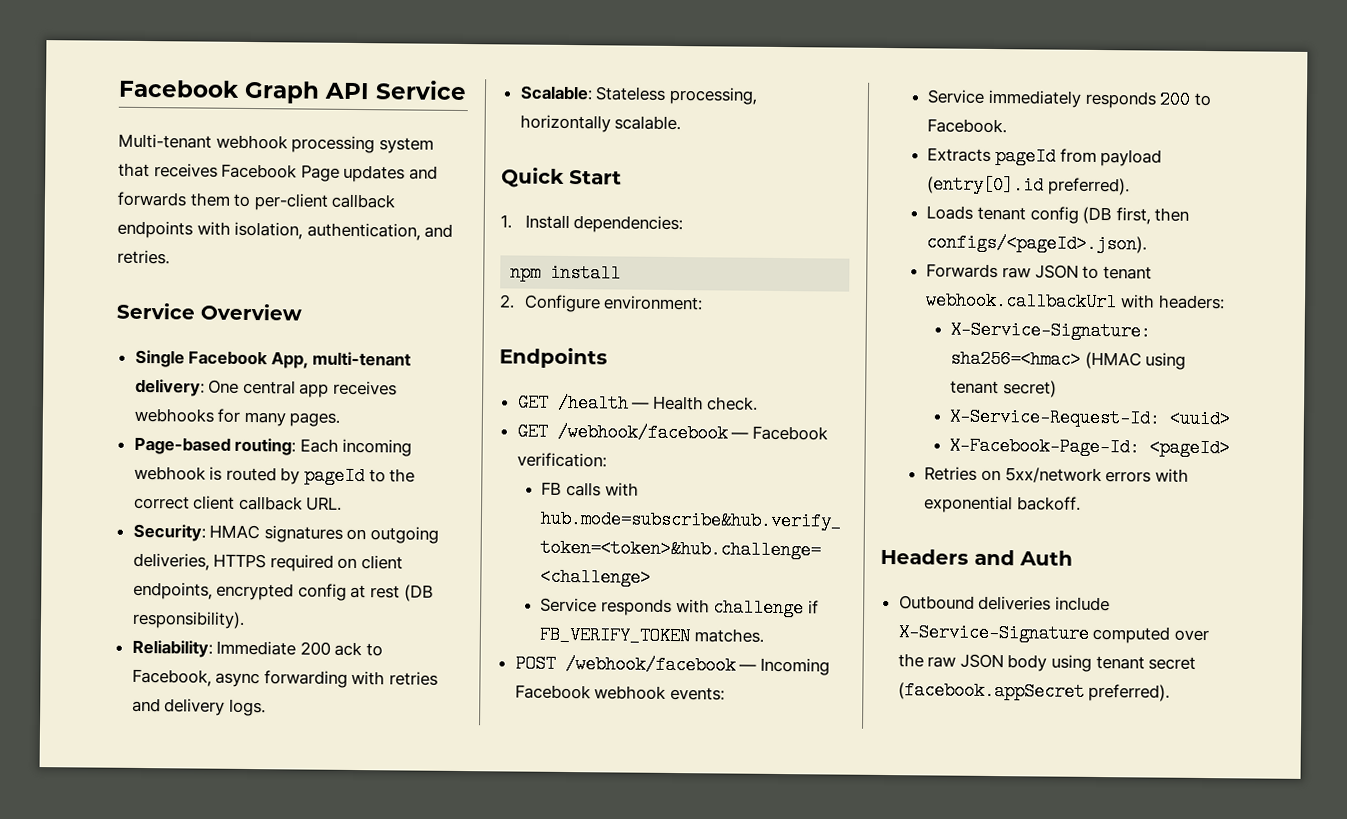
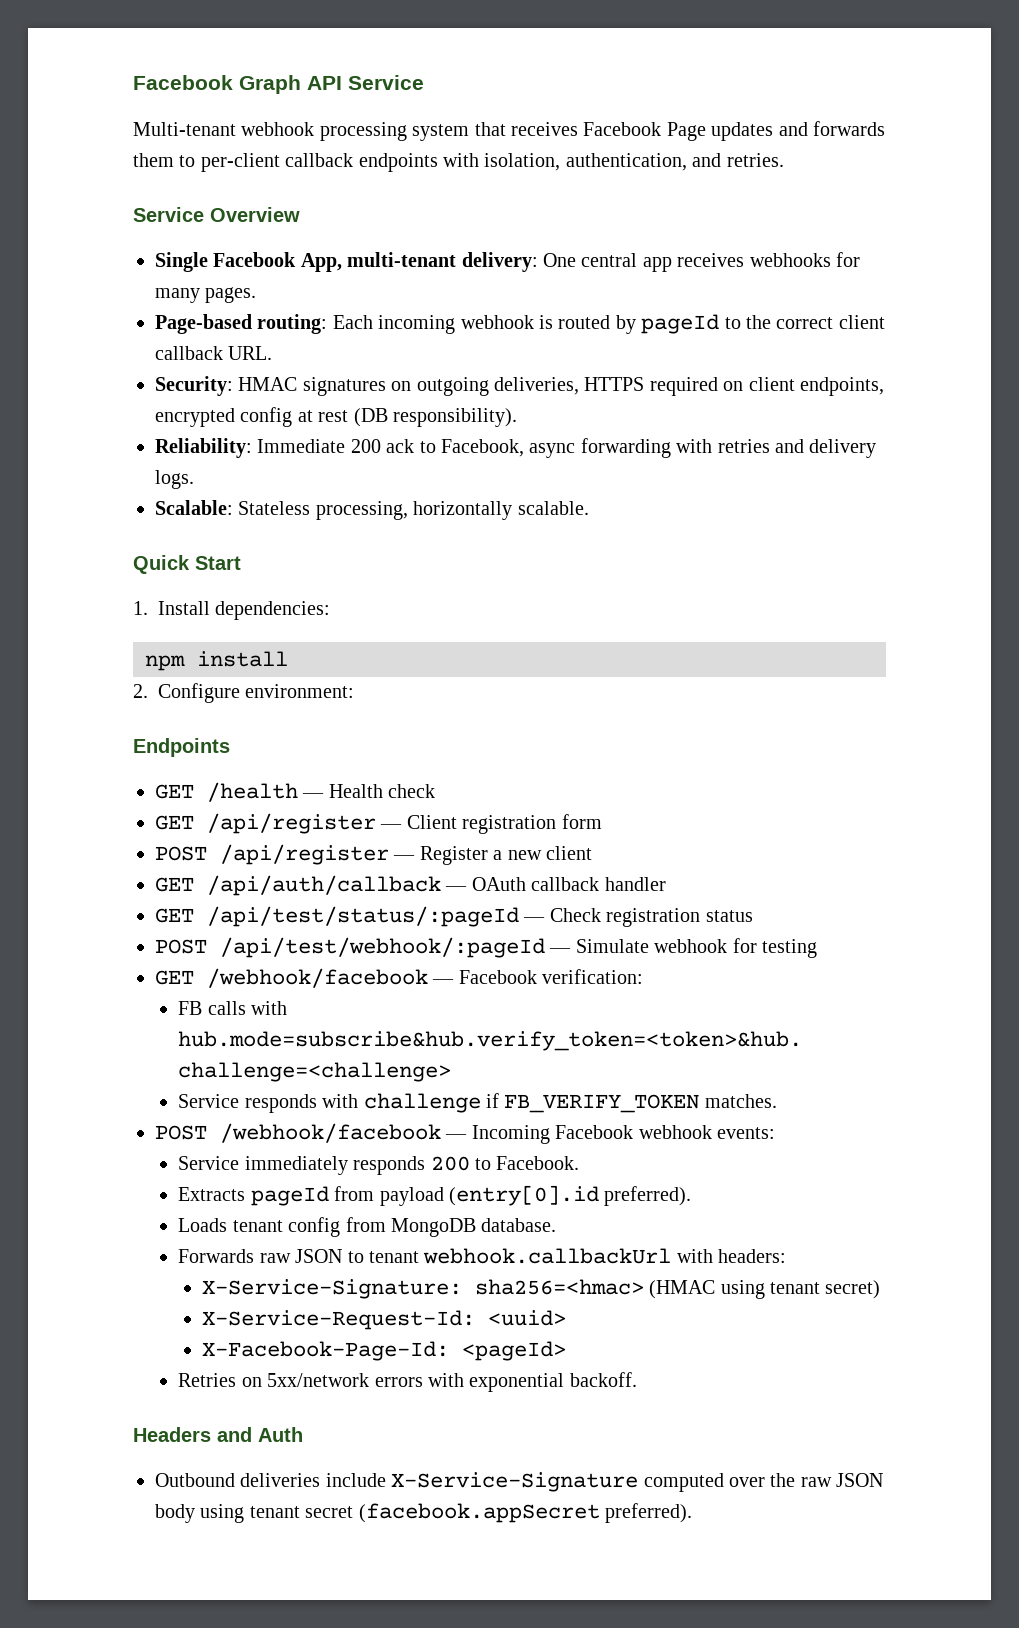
[706,396,759,411] check. -> [388,784,436,798] [155,813,602,834] [155,844,592,865] [155,875,666,896] [155,906,753,927] [155,937,817,958] check // GET /api/register — Client registration form // POST /api/register — Register a new client // GET /api/auth/callback — OAuth callback handler // GET /api/test/status/:pageId — Check registration status // POST /api/test/webhook/:pageId — Simulate webhook for testing
[1082,206,1190,225] [926,233,1148,254] (DB first, then configs/<pageId>.json). -> [345,1217,557,1237] from MongoDB database.

